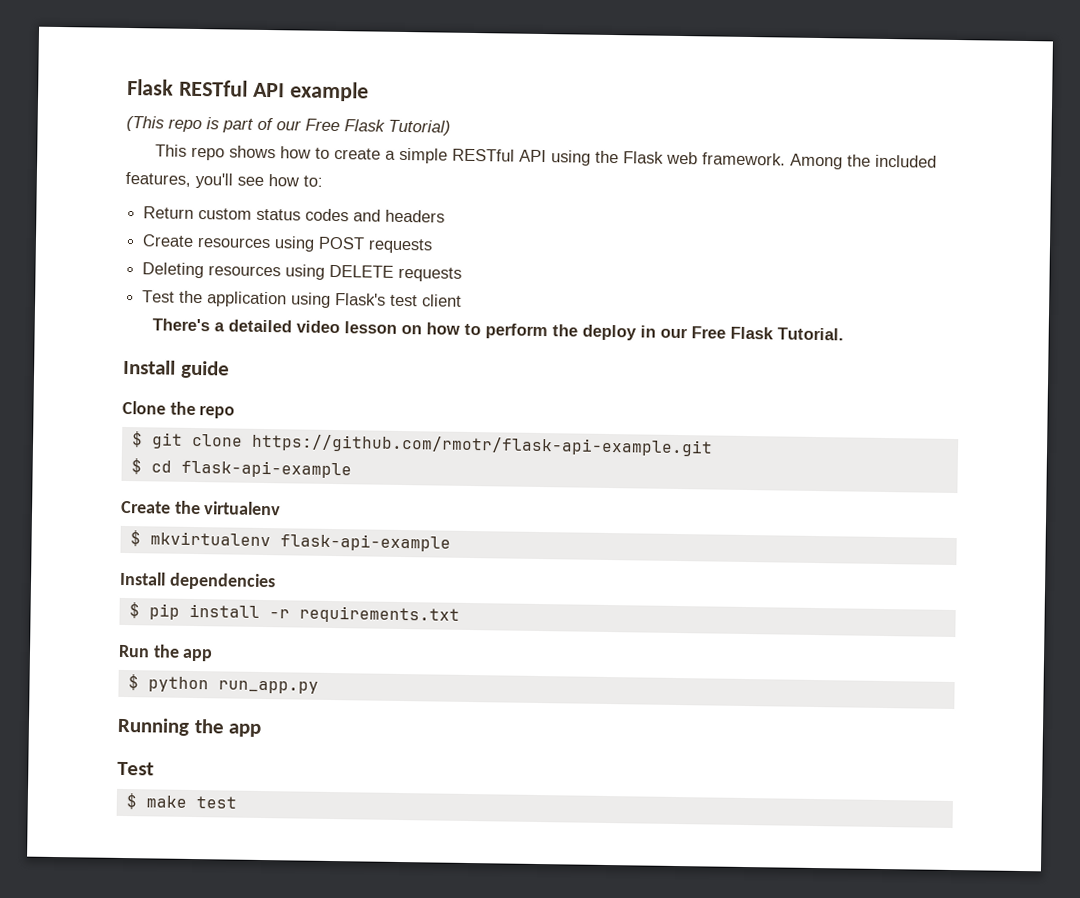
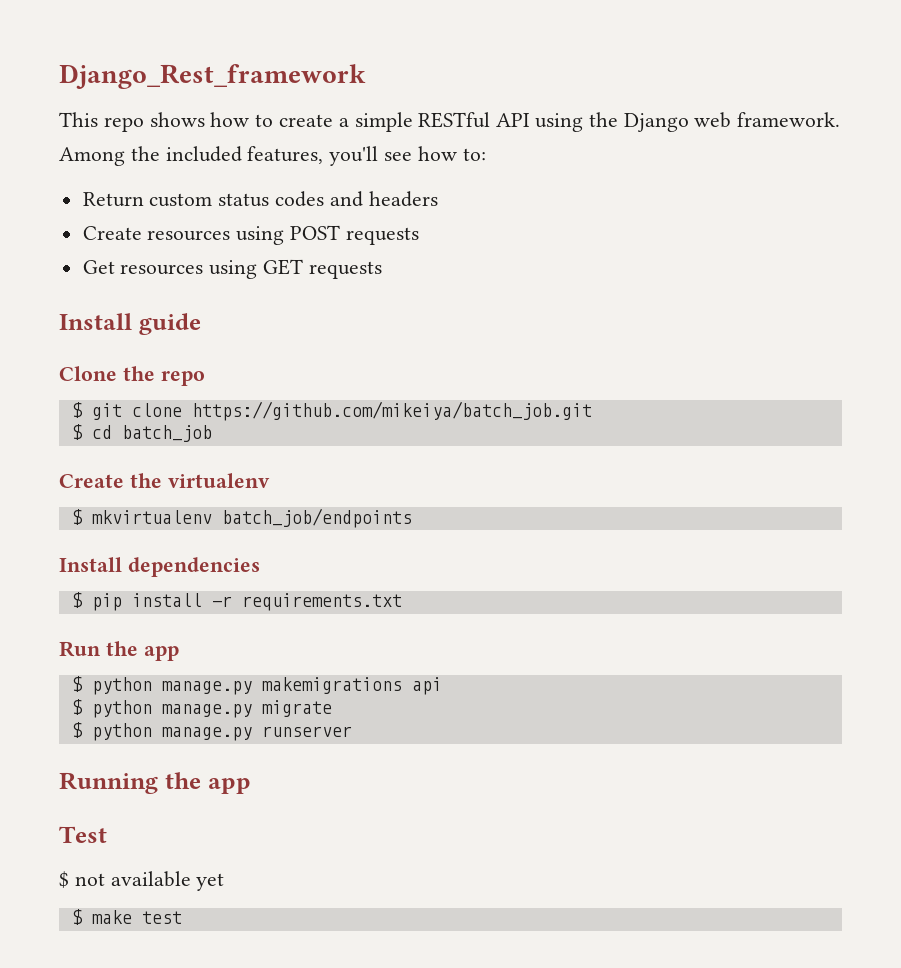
[127,78,369,102] [126,115,451,136] Flask RESTful API example // (This repo is part of our Free Flask Tutorial) -> [59,64,366,89] Django_Rest_framework
[622,151,664,164] Flask -> [623,113,689,132] Django
[142,262,463,282] [142,290,463,308] [151,318,844,341] Deleting resources using DELETE requests // Test the application using Flask's test client // There's a detailed video lesson on how to perform the deploy in our Free Flask Tutorial. -> [82,259,382,279] Get resources using GET requests
[250,433,713,457] https://github.com/rmotr/flask-api-example.git -> [191,401,592,421] https://github.com/mikeiya/batch_job.git
[180,459,352,479] flask-api-example -> [121,425,212,442] batch_job
[279,533,451,552] flask-api-example -> [221,508,412,528] batch_job/endpoints
[217,680,319,694] run_app.py -> [161,677,442,695] [71,699,332,718] [71,722,352,741] manage.py makemigrations api // $ python manage.py migrate // $ python manage.py runserver
(154, 768) none -> [59,871,225,891] // $ not available yet

